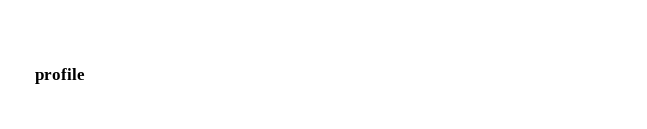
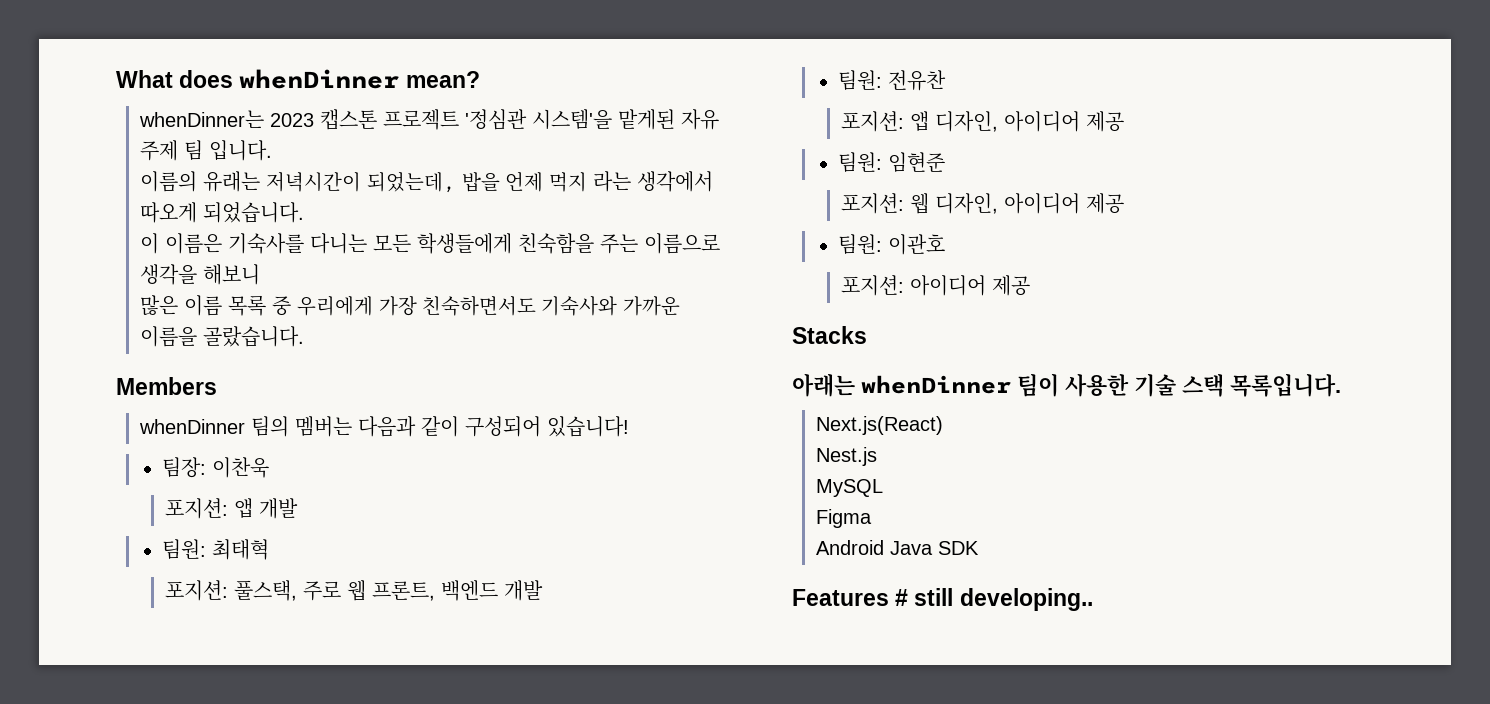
[35,68,85,84] profile -> [116,69,480,89] [139,109,720,130] [140,140,273,161] [140,171,713,193] [140,202,305,223] [140,233,721,254] [140,264,261,285] [140,295,680,316] [140,326,305,347] [116,377,217,395] [139,416,630,437] [162,457,270,478] [164,498,298,519] [162,539,270,560] [164,580,543,601] [838,70,947,91] [840,111,1124,132] [838,152,946,172] [840,193,1124,214] [838,234,946,255] [840,275,1030,296] [792,326,867,344] [792,373,1341,397] [816,416,944,435] [816,447,878,466] [816,479,884,497] [816,509,873,528] [816,540,980,555] [792,588,1093,611] What does whenDinner mean? // whenDinner는 2023 캡스톤 프로젝트 '정심관 시스템'을 맡게된 자유 주제 팀 입니다. // 이름의 유래는 저녁시간이 되었는데, 밥을 언제 먹지 라는 생각에서 따오게 되었습니다. // 이 이름은 기숙사를 다니는 모든 학생들에게 친숙함을 주는 이름으로 생각을 해보니 // 많은 이름 목록 중 우리에게 가장 친숙하면서도 기숙사와 가까운 이름을 골랐습니다. // Members // whenDinner 팀의 멤버는 다음과 같이 구성되어 있습니다! // 팀장: 이찬욱 // 포지션: 앱 개발 // 팀원: 최태혁 // 포지션: 풀스택, 주로 웹 프론트, 백엔드 개발 // 팀원: 전유찬 // 포지션: 앱 디자인, 아이디어 제공 // 팀원: 임현준 // 포지션: 웹 디자인, 아이디어 제공 // 팀원: 이관호 // 포지션: 아이디어 제공 // Stacks // 아래는 whenDinner 팀이 사용한 기술 스택 목록입니다. // Next.js(React) // Nest.js // MySQL // Figma // Android Java SDK // Features # still developing..

